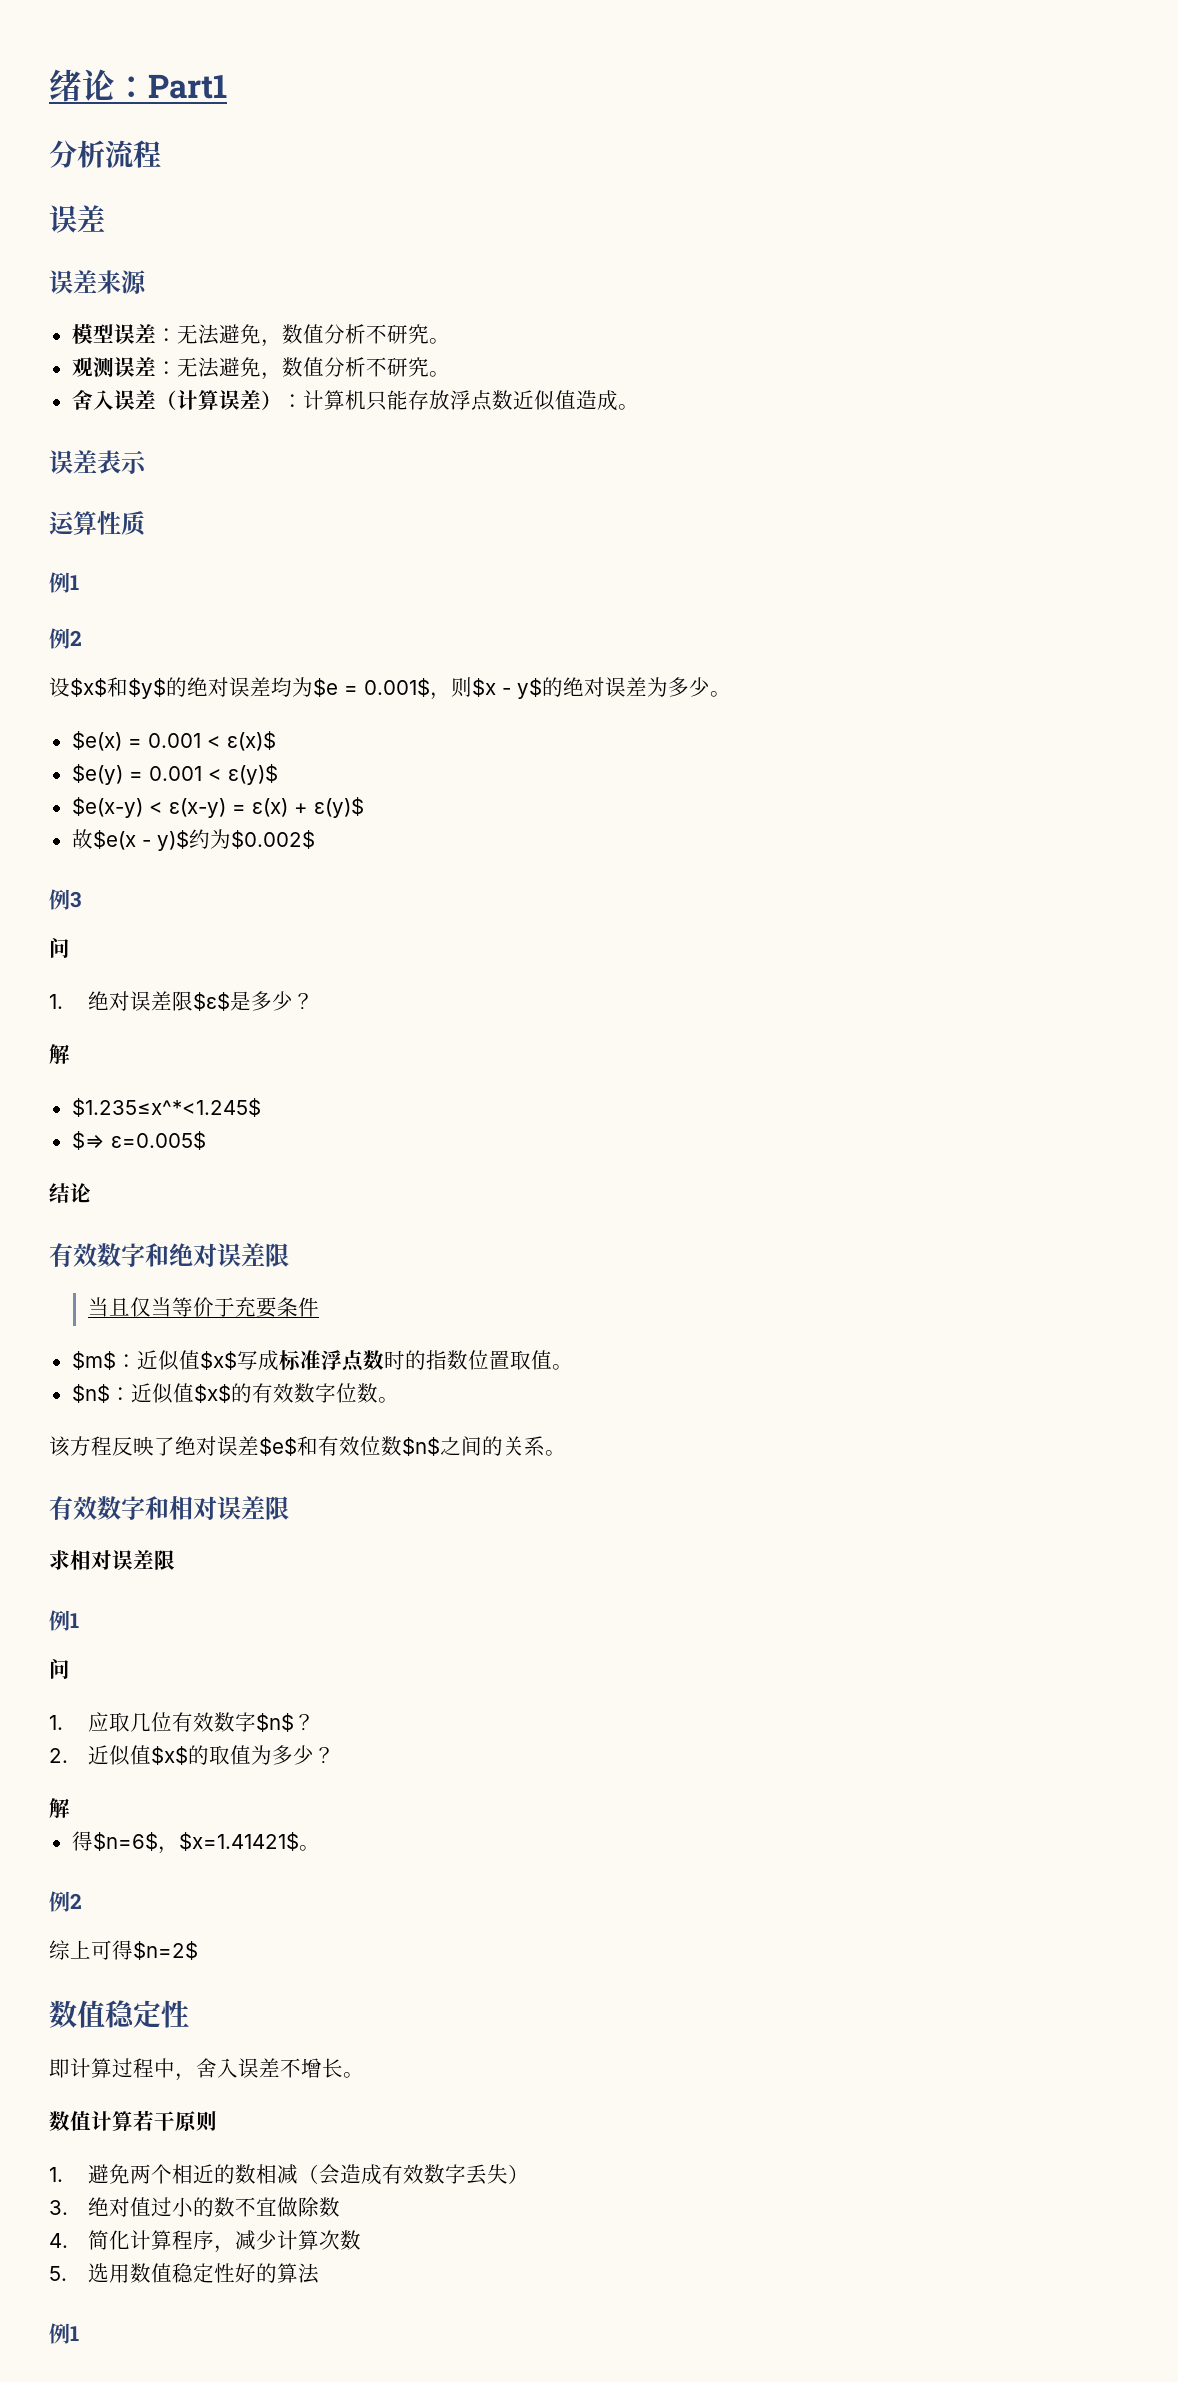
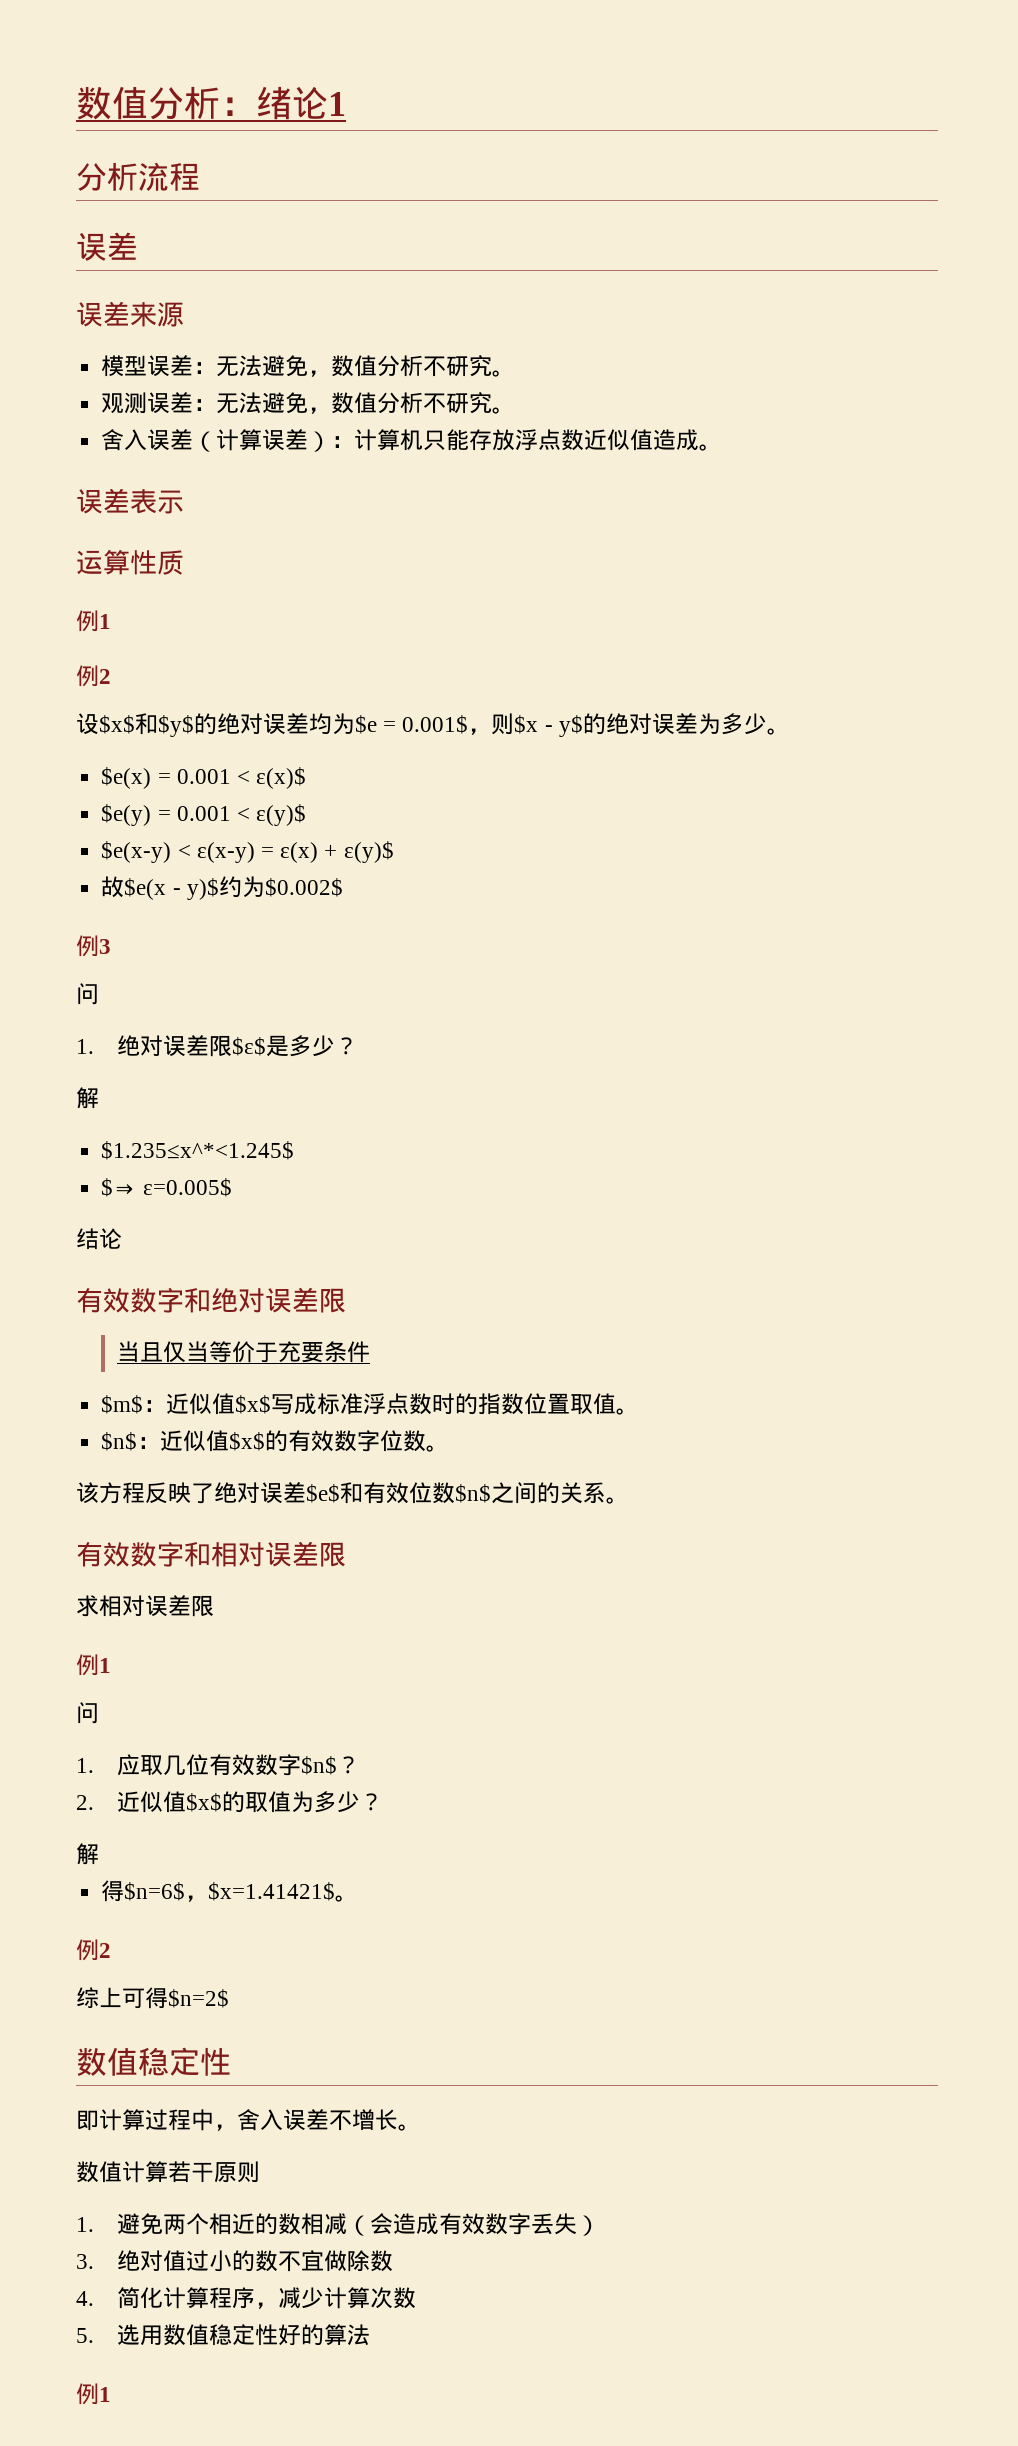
[49,69,227,102] 绪论：Part1 -> [76,86,346,120] 数值分析：绪论1

